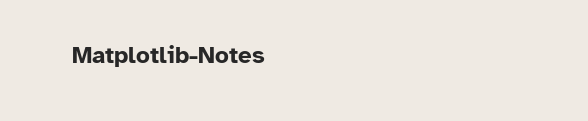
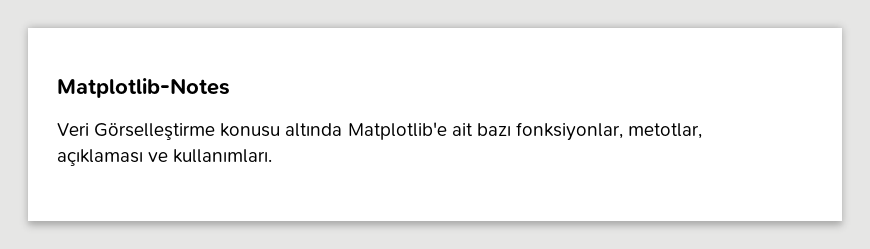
(265, 56) none -> [57,122,703,141] [57,149,273,166] // Veri Görselleştirme konusu altında Matplotlib'e ait bazı fonksiyonlar, metotlar, açıklaması ve kullanımları.

